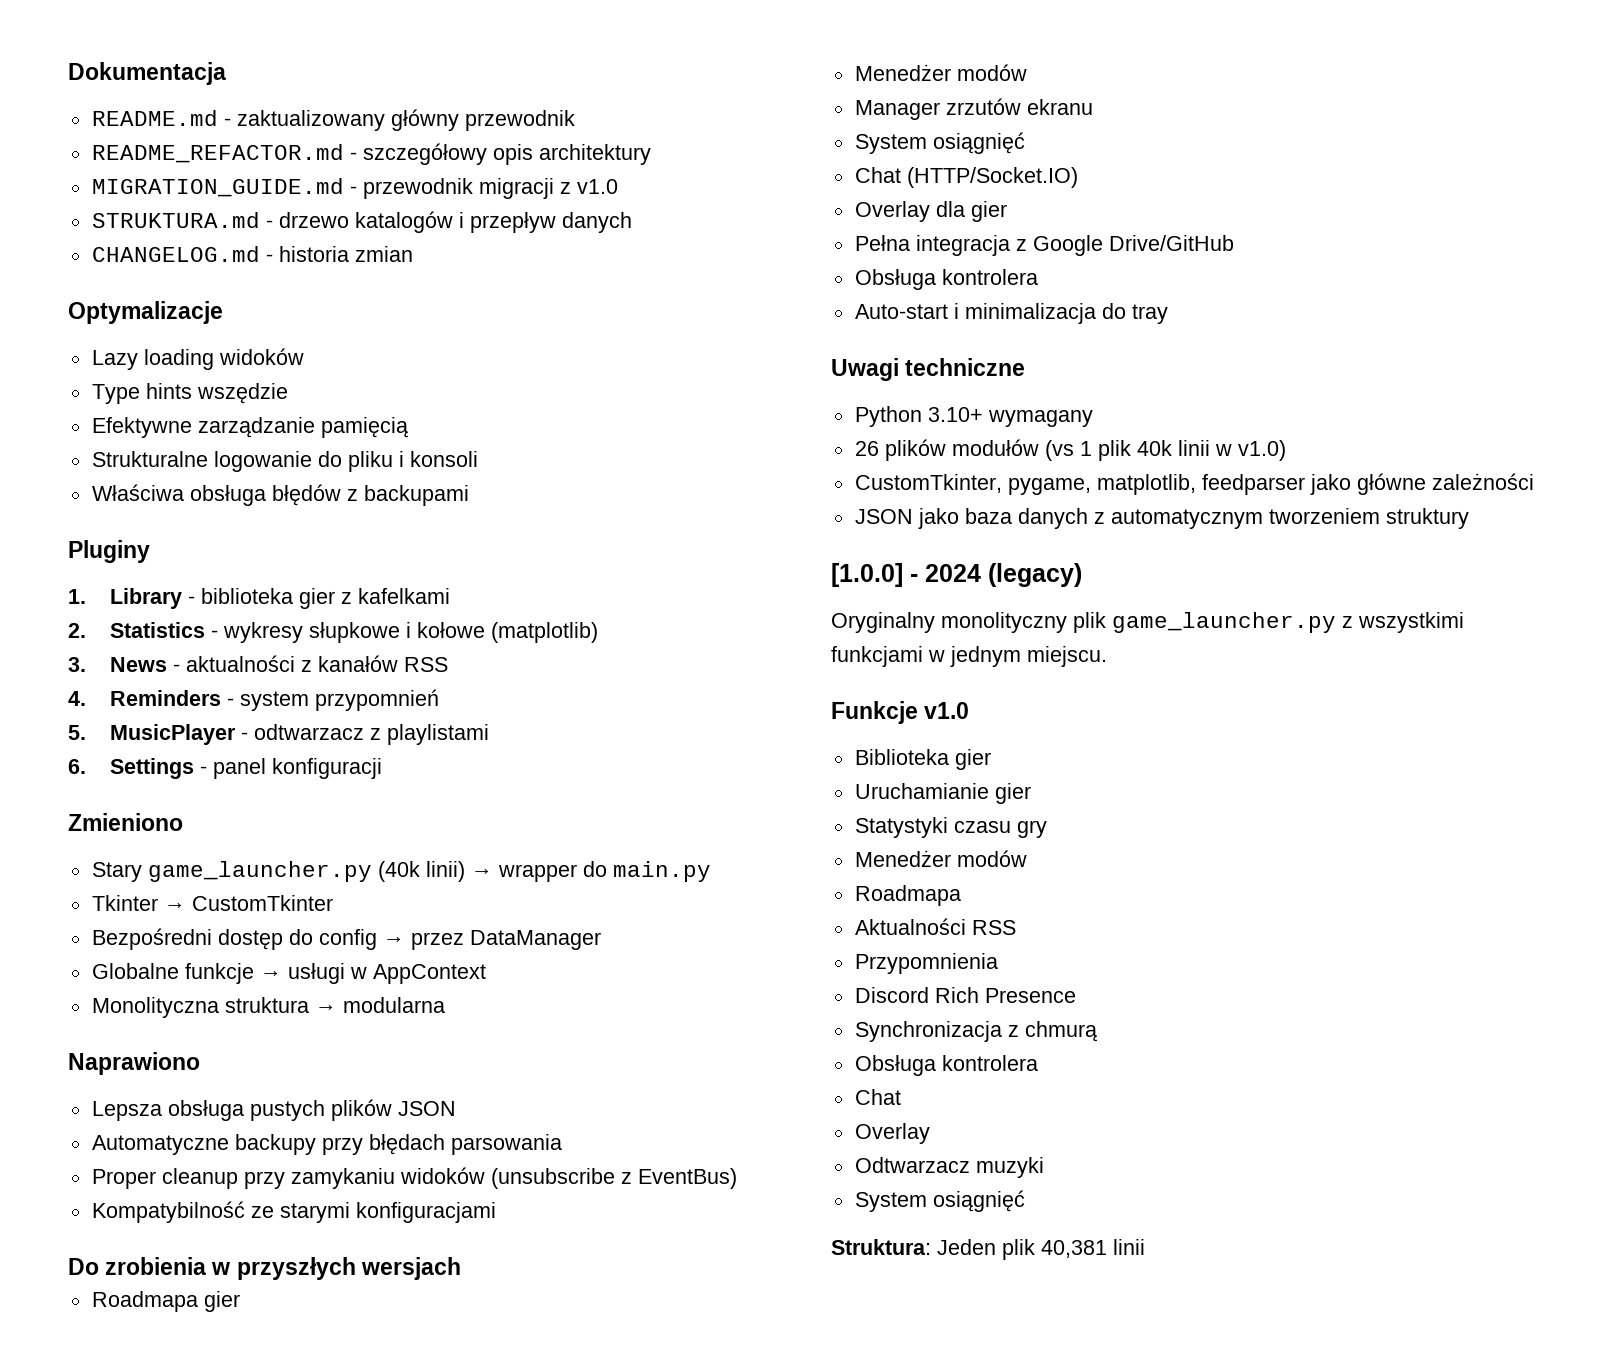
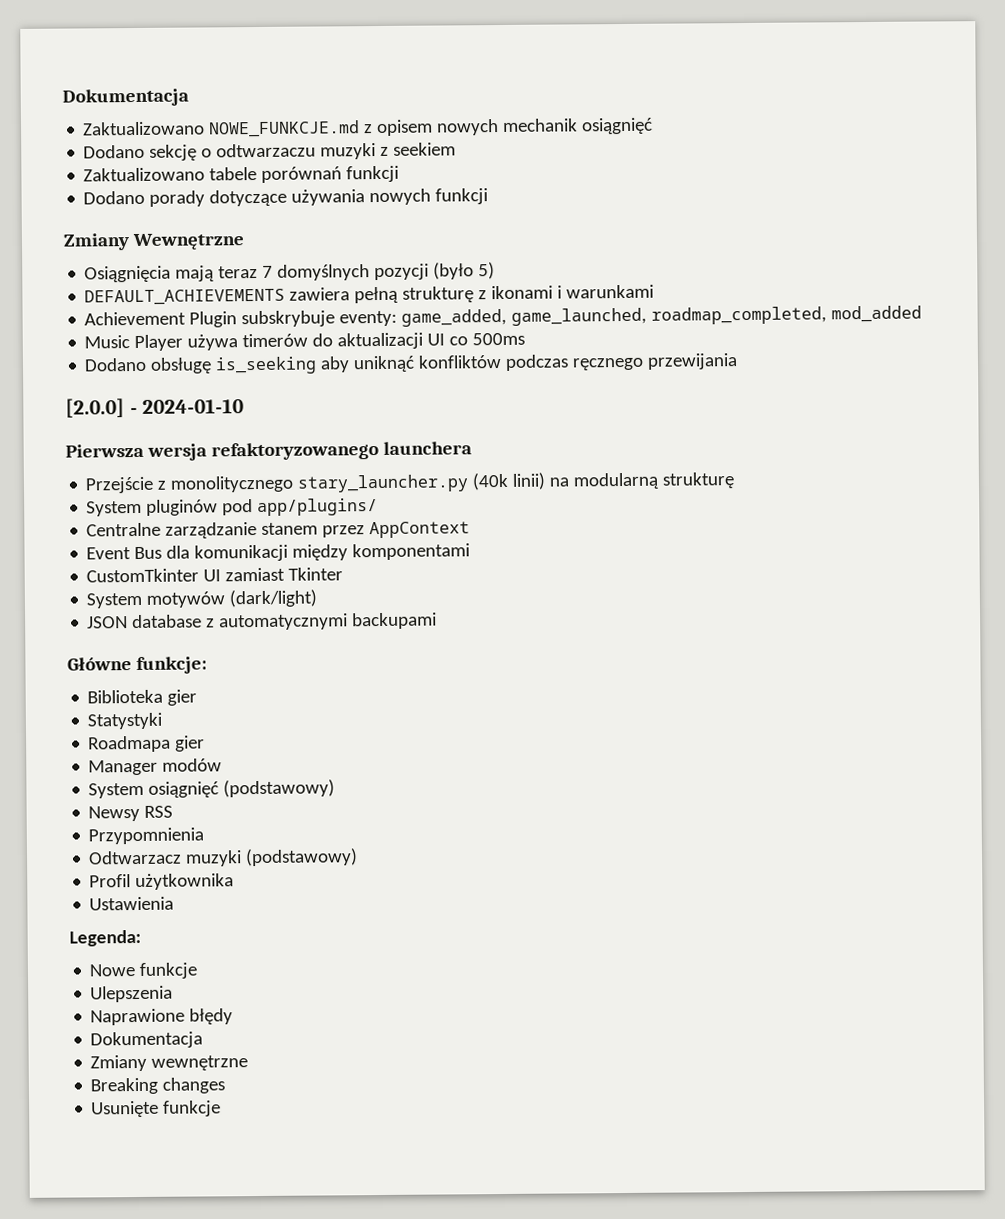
[68,62,226,85] [91,109,575,131] [91,143,651,165] [91,178,618,199] [91,211,632,233] [91,246,413,262] [68,301,223,324] [91,348,304,370] [91,383,288,404] [91,417,408,438] [91,451,478,472] [91,484,469,506] [68,540,150,563] [68,588,450,609] [68,622,598,643] [68,655,448,672] [68,689,439,711] [68,724,489,745] [68,758,382,779] [68,813,183,831] [91,861,711,882] [91,895,333,911] [91,928,601,950] [91,963,486,984] [91,997,445,1018] [68,1052,200,1075] [91,1099,456,1121] [91,1134,562,1155] [91,1167,737,1189] [91,1201,496,1223] [68,1257,461,1280] Dokumentacja // README.md - zaktualizowany główny przewodnik // README_REFACTOR.md - szczegółowy opis architektury // MIGRATION_GUIDE.md - przewodnik migracji z v1.0 // STRUKTURA.md - drzewo katalogów i przepływ danych // CHANGELOG.md - historia zmian // Optymalizacje // Lazy loading widoków // Type hints wszędzie // Efektywne zarządzanie pamięcią // Strukturalne logowanie do pliku i konsoli // Właściwa obsługa błędów z backupami // Pluginy // 1. Library - biblioteka gier z kafelkami // 2. Statistics - wykresy słupkowe i kołowe (matplotlib) // 3. News - aktualności z kanałów RSS // 4. Reminders - system przypomnień // 5. MusicPlayer - odtwarzacz z playlistami // 6. Settings - panel konfiguracji // Zmieniono // Stary game_launcher.py (40k linii) → wrapper do main.py // Tkinter → CustomTkinter // Bezpośredni dostęp do config → przez DataManager // Globalne funkcje → usługi w AppContext // Monolityczna struktura → modularna // Naprawiono // Lepsza obsługa pustych plików JSON // Automatyczne backupy przy błędach parsowania // Proper cleanup przy zamykaniu widoków (unsubscribe z EventBus) // Kompatybilność ze starymi konfiguracjami // Do zrobienia w przyszłych wersjach -> [62,88,189,107] [82,117,654,138] [83,142,457,161] [83,165,400,183] [83,188,489,207] [63,233,246,251] [84,262,496,283] [84,284,655,306] [84,305,923,328] [84,332,526,352] [84,353,739,375] [65,398,245,418] [65,441,473,461] [85,472,736,494] [86,498,379,517] [86,521,471,539] [86,543,471,562] [86,567,344,583] [86,589,318,609] [87,612,438,631] [67,656,208,675] [87,689,198,706] [87,712,163,730] Dokumentacja // Zaktualizowano NOWE_FUNKCJE.md z opisem nowych mechanik osiągnięć // Dodano sekcję o odtwarzaczu muzyki z seekiem // Zaktualizowano tabele porównań funkcji // Dodano porady dotyczące używania nowych funkcji // Zmiany Wewnętrzne // Osiągnięcia mają teraz 7 domyślnych pozycji (było 5) // DEFAULT_ACHIEVEMENTS zawiera pełną strukturę z ikonami i warunkami // Achievement Plugin subskrybuje eventy: game_added, game_launched, roadmap_completed, mod_added // Music Player używa timerów do aktualizacji UI co 500ms // Dodano obsługę is_seeking aby uniknąć konfliktów podczas ręcznego przewijania // [2.0.0] - 2024-01-10 // Pierwsza wersja refaktoryzowanego launchera // Przejście z monolitycznego stary_launcher.py (40k linii) na modularną strukturę // System pluginów pod app/plugins/ // Centralne zarządzanie stanem przez AppContext // Event Bus dla komunikacji między komponentami // CustomTkinter UI zamiast Tkinter // System motywów (dark/light) // JSON database z automatycznymi backupami // Główne funkcje: // Biblioteka gier // Statystyki
[854,64,1027,81] [854,98,1093,120] [854,132,1025,154] [854,167,1078,188] [854,201,1007,222] [854,235,1234,256] [854,269,1038,290] [854,303,1168,324] [831,358,1026,381] [854,406,1093,427] [854,439,1286,461] [854,473,1534,495] [854,508,1469,529] [831,563,1082,587] [831,612,1464,633] [831,646,1107,667] [831,701,970,724] [854,749,991,770] [854,783,1031,804] [854,817,1047,838] [854,850,1027,867] [854,885,961,906] [854,918,1016,935] [854,953,998,974] [854,987,1076,1003] [854,1021,1097,1042] [854,1055,1038,1076] [854,1089,901,1105] [854,1123,930,1144] [854,1157,1044,1178] [854,1190,1025,1212] [831,1239,1145,1260] Menedżer modów // Manager zrzutów ekranu // System osiągnięć // Chat (HTTP/Socket.IO) // Overlay dla gier // Pełna integracja z Google Drive/GitHub // Obsługa kontrolera // Auto-start i minimalizacja do tray // Uwagi techniczne // Python 3.10+ wymagany // 26 plików modułów (vs 1 plik 40k linii w v1.0) // CustomTkinter, pygame, matplotlib, feedparser jako główne zależności // JSON jako baza danych z automatycznym tworzeniem struktury // [1.0.0] - 2024 (legacy) // Oryginalny monolityczny plik game_launcher.py z wszystkimi funkcjami w jednym miejscu. // Funkcje v1.0 // Biblioteka gier // Uruchamianie gier // Statystyki czasu gry // Menedżer modów // Roadmapa // Aktualności RSS // Przypomnienia // Discord Rich Presence // Synchronizacja z chmurą // Obsługa kontrolera // Chat // Overlay // Odtwarzacz muzyki // System osiągnięć // Struktura: Jeden plik 40,381 linii -> [88,758,223,776] [88,779,336,799] [88,805,174,822] [88,827,205,845] [88,848,359,867] [89,873,235,891] [89,896,175,911] [69,929,141,947] [89,962,199,979] [90,985,174,1003] [90,1008,234,1026] [90,1031,204,1049] [90,1054,249,1072] [90,1077,226,1095] [91,1100,222,1118] Manager modów // System osiągnięć (podstawowy) // Newsy RSS // Przypomnienia // Odtwarzacz muzyki (podstawowy) // Profil użytkownika // Ustawienia // Legenda: // Nowe funkcje // Ulepszenia // Naprawione błędy // Dokumentacja // Zmiany wewnętrzne // Breaking changes // Usunięte funkcje

